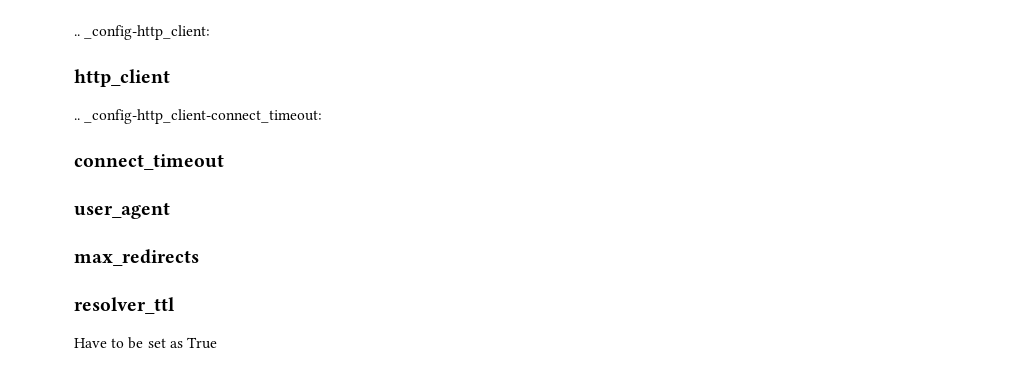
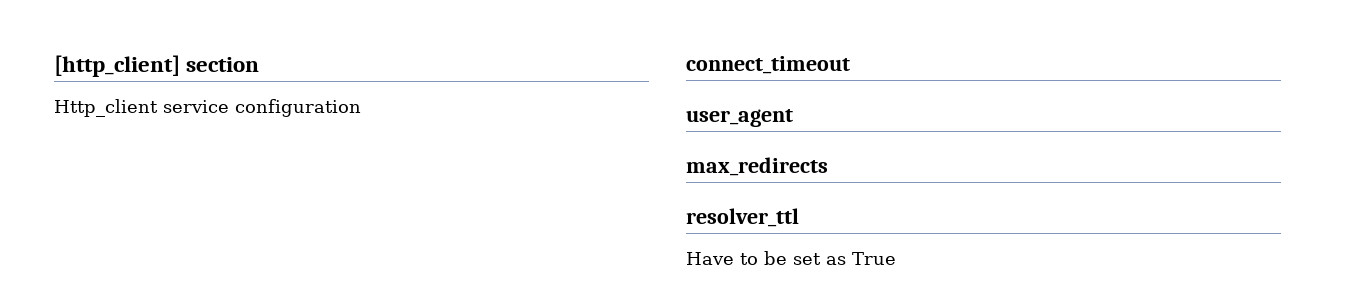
[74,25,211,40] [74,69,170,87] [74,109,323,124] .. _config-http_client: // http_client // .. _config-http_client-connect_timeout: -> [54,55,260,77] [54,99,361,117] [http_client] section // Http_client service configuration

